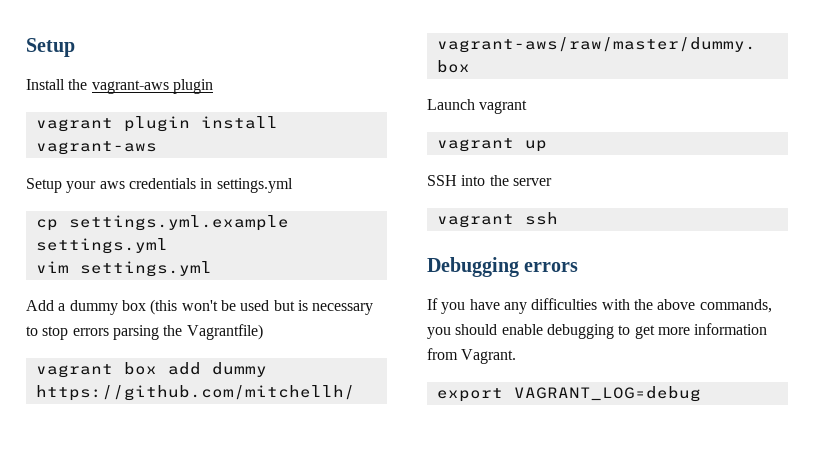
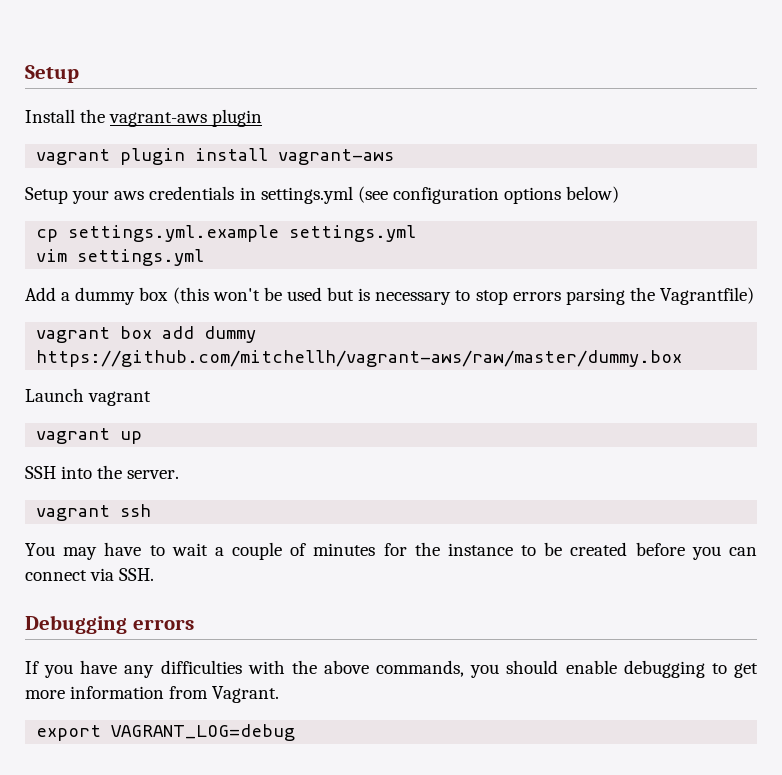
(293, 185) none -> [357,186,620,204] (see configuration options below)
[512,178,552,186] server -> [127,470,180,479] server.
(558, 218) none -> [25,542,757,560] [25,568,155,581] // You may have to wait a couple of minutes for the instance to be created before you can connect via SSH.

